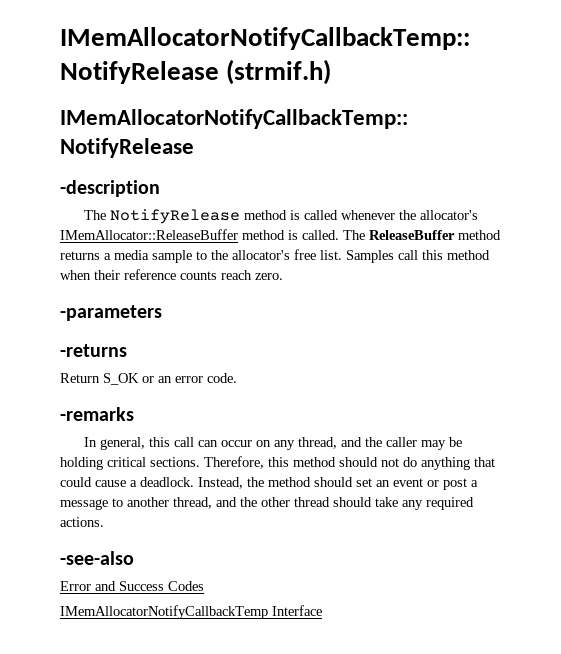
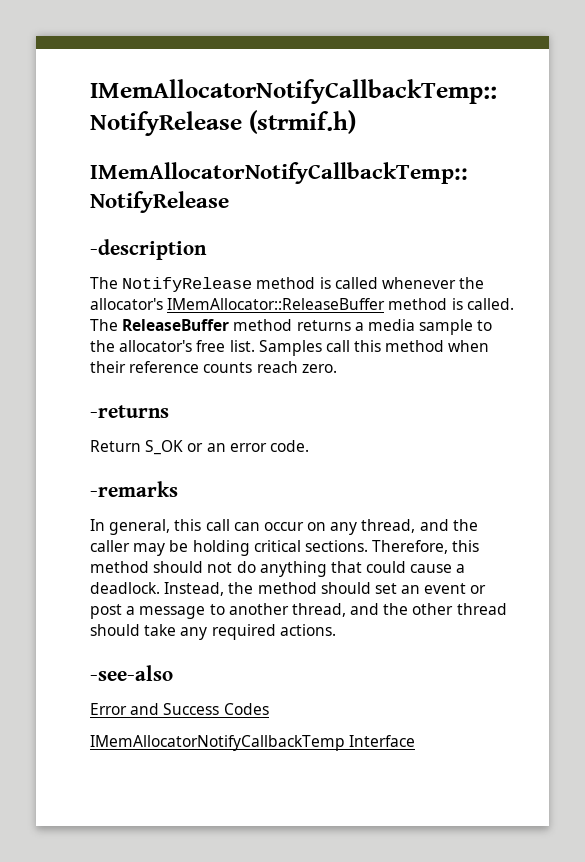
[60,305,162,321] // -parameters -> (337, 368) none

